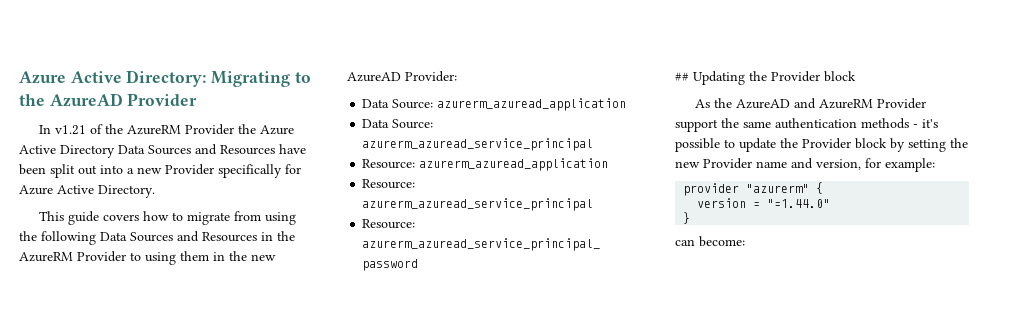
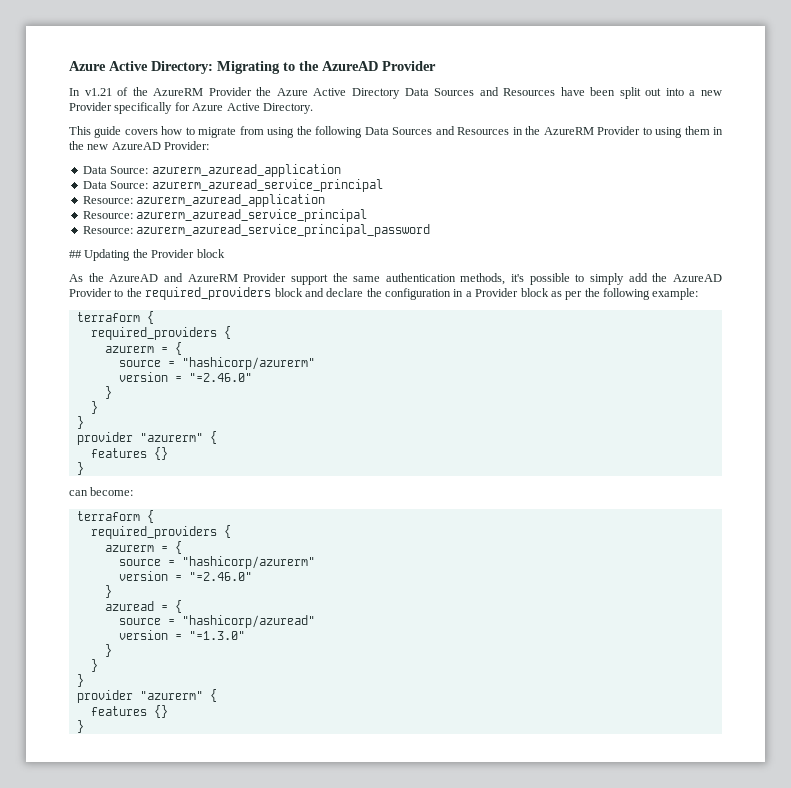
[861,118,918,129] methods - -> [460,273,506,285] methods,
[739,138,968,152] [675,158,935,172] [683,182,824,196] [697,198,831,208] update the Provider block by setting the new Provider name and version, for example: // provider "azurerm" { // version = "=1.44.0" -> [590,273,722,285] [69,287,699,300] [76,311,154,324] [90,326,231,340] [104,342,182,355] [118,357,315,370] [118,372,252,382] [104,386,112,399] [90,401,98,414] [76,416,84,429] [76,431,217,445] [90,447,168,460] simply add the AzureAD Provider to the required_providers block and declare the configuration in a Provider block as per the following example: // terraform { // required_providers { // azurerm = { // source = "hashicorp/azurerm" // version = "=2.46.0" // } // } // } // provider "azurerm" { // features {}
(745, 241) none -> [76,510,154,523] [90,525,231,539] [104,541,182,554] [118,556,315,569] [118,571,252,581] [104,585,112,598] [104,600,182,613] [118,615,315,628] [118,630,245,640] [104,644,112,657] [90,659,98,672] [76,674,84,687] [76,689,217,703] [90,705,168,718] [76,720,84,733] // terraform { // required_providers { // azurerm = { // source = "hashicorp/azurerm" // version = "=2.46.0" // } // azuread = { // source = "hashicorp/azuread" // version = "=1.3.0" // } // } // } // provider "azurerm" { // features {} // }

